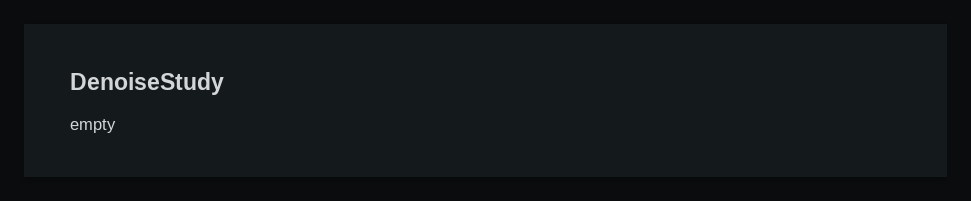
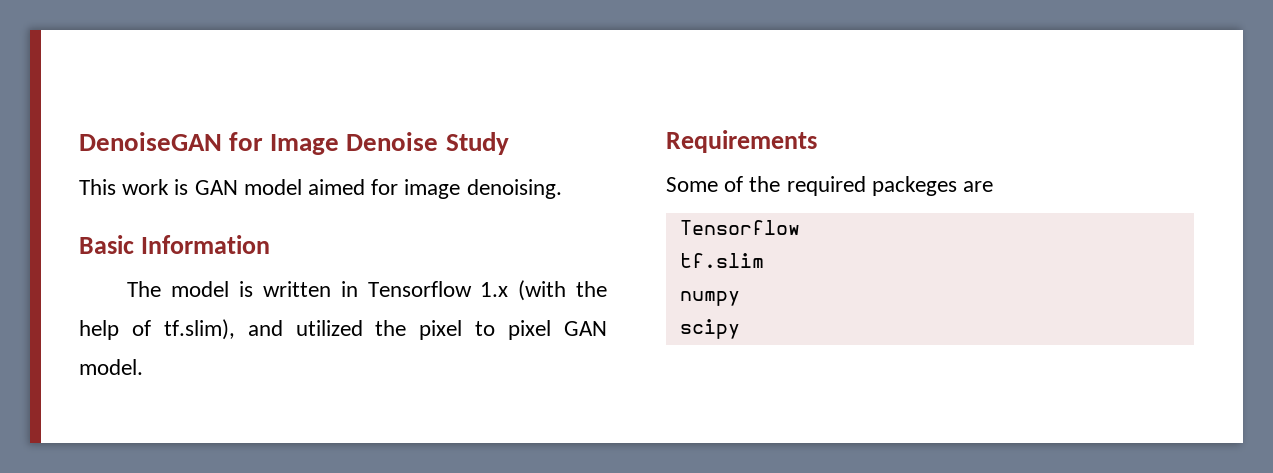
[70,72,224,95] [70,119,116,133] DenoiseStudy // empty -> [79,132,509,155] [79,179,562,199] [79,235,270,254] [127,280,607,301] [79,319,608,340] [79,359,143,375] [666,130,817,153] [666,176,994,196] [679,220,800,235] [679,253,764,268] [679,291,740,306] [679,319,740,339] DenoiseGAN for Image Denoise Study // This work is GAN model aimed for image denoising. // Basic Information // The model is written in Tensorflow 1.x (with the help of tf.slim), and utilized the pixel to pixel GAN model. // Requirements // Some of the required packeges are // Tensorflow // tf.slim // numpy // scipy

